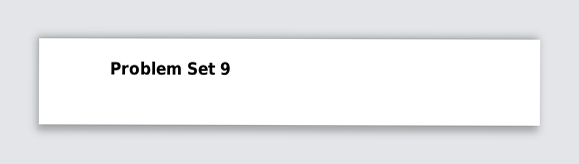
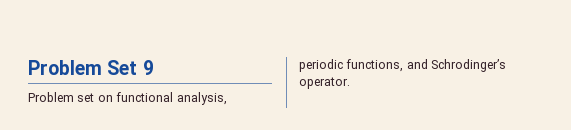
(232, 68) none -> [28,92,227,105] [299,59,507,72] [299,77,350,89] // Problem set on functional analysis, periodic functions, and Schrodinger’s operator.

